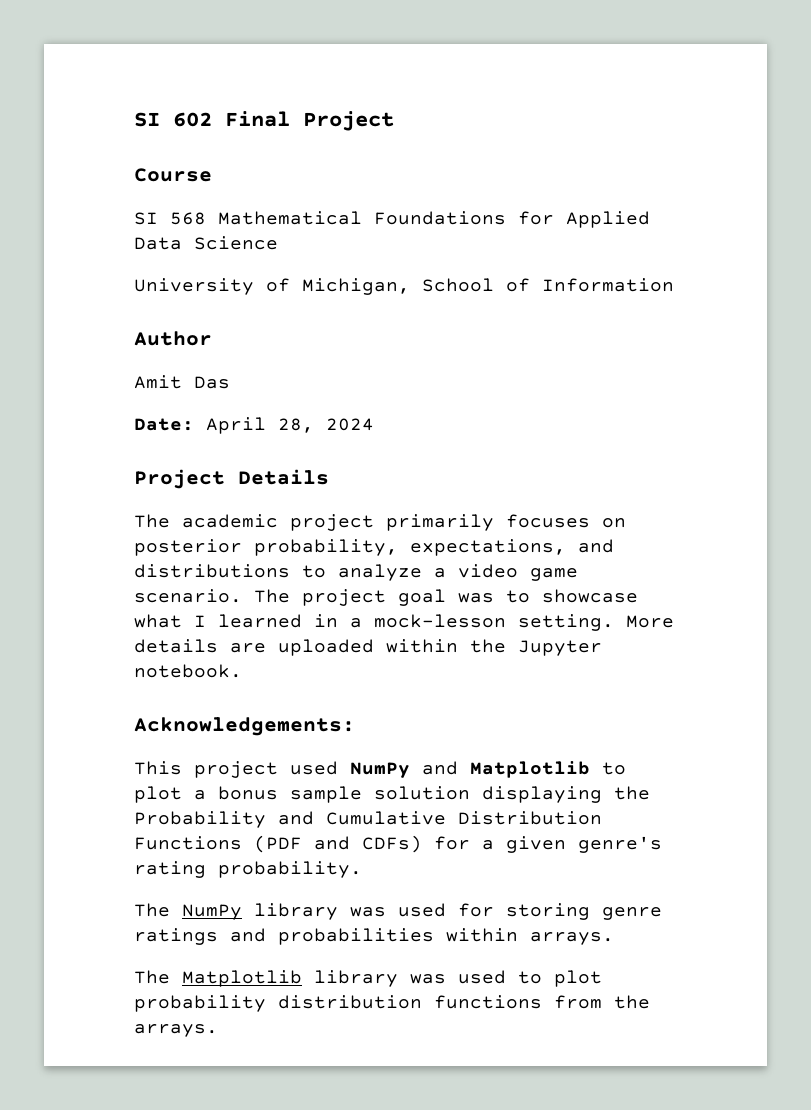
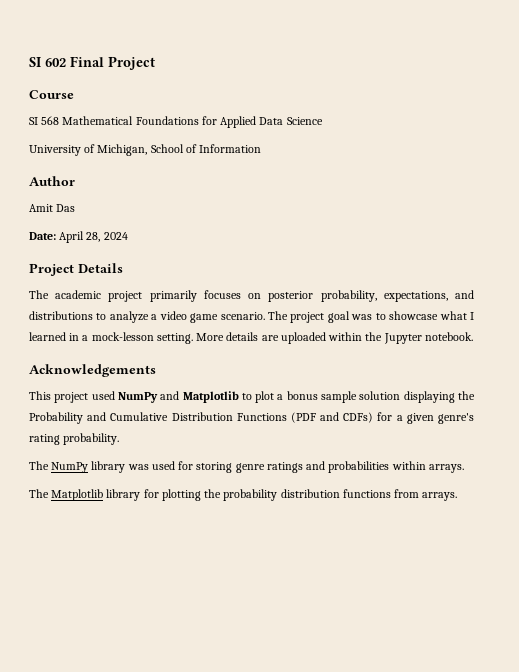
[134,717,355,736] Acknowledgements: -> [29,364,156,377] Acknowledgements
[410,970,602,987] was used to plot -> [143,489,222,501] for plotting the
[614,995,650,1009] the -> (420, 493) none

